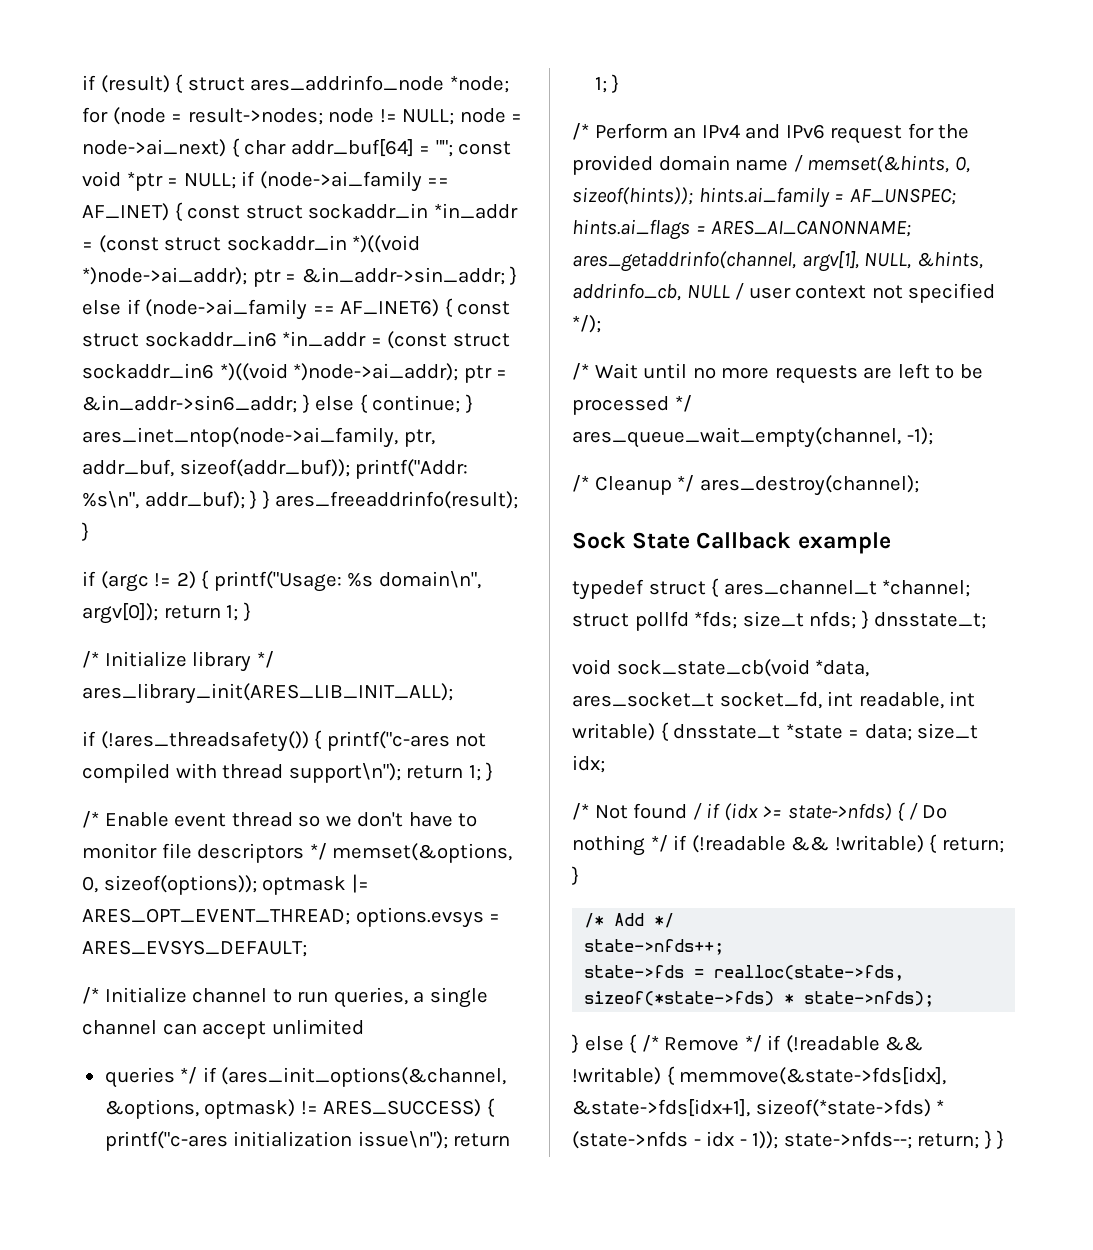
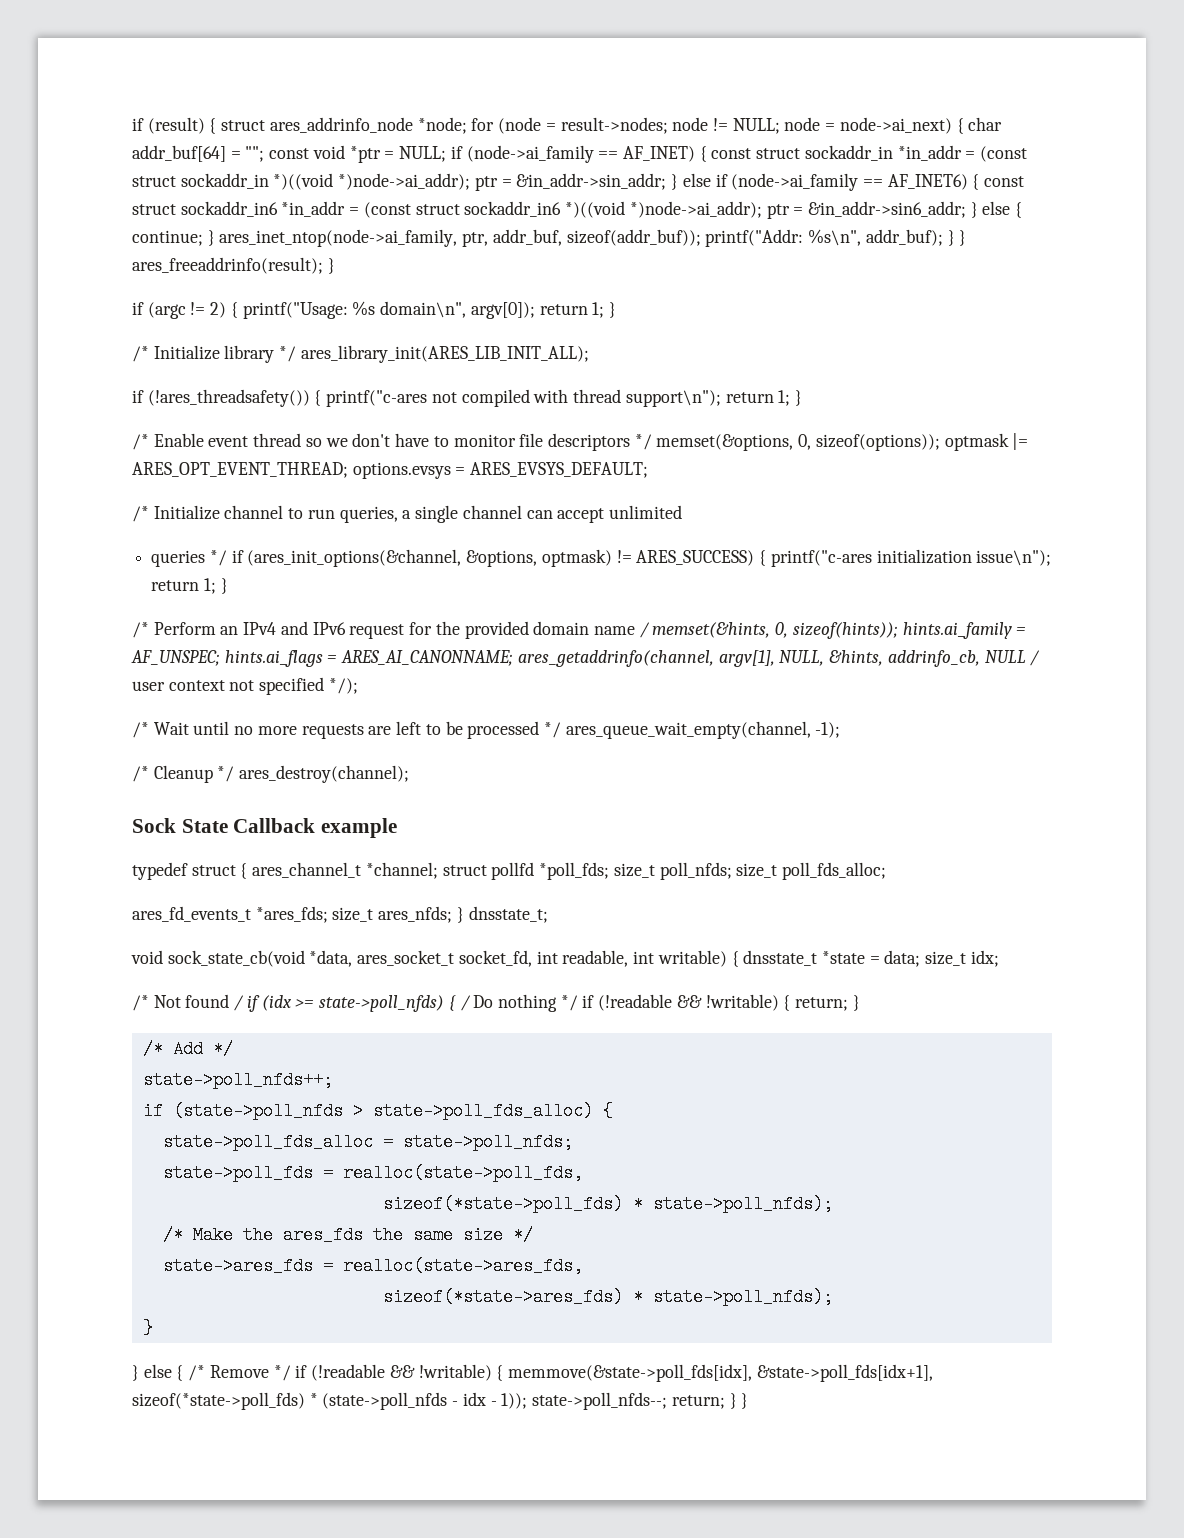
[694,611,857,629] *fds; size_t nfds; -> [539,862,886,880] [132,906,453,923] *poll_fds; size_t poll_nfds; size_t poll_fds_alloc; // ares_fd_events_t *ares_fds; size_t ares_nfds;
[787,803,892,821] state->nfds) -> [319,995,445,1012] state->poll_nfds)
[584,939,725,955] [584,965,905,981] [584,991,935,1007] state->nfds++; // state->fds = realloc(state->fds, sizeof(*state->fds) * state->nfds); -> [142,1071,333,1089] [142,1102,613,1120] [162,1133,573,1151] [162,1164,583,1182] [382,1195,833,1213] [162,1226,533,1244] [162,1257,583,1275] [382,1288,833,1306] [142,1319,153,1337] state->poll_nfds++; // if (state->poll_nfds > state->poll_fds_alloc) { // state->poll_fds_alloc = state->poll_nfds; // state->poll_fds = realloc(state->poll_fds, // sizeof(*state->poll_fds) * state->poll_nfds); // /* Make the ares_fds the same size */ // state->ares_fds = realloc(state->ares_fds, // sizeof(*state->ares_fds) * state->poll_nfds); // }
[679,1067,947,1085] [572,1099,945,1117] [572,1131,688,1149] memmove(&state->fds[idx], &state->fds[idx+1], sizeof(*state->fds) * (state->nfds -> [507,1364,933,1382] [132,1392,448,1410] memmove(&state->poll_fds[idx], &state->poll_fds[idx+1], sizeof(*state->poll_fds) * (state->poll_nfds
[783,1131,912,1149] state->nfds--; -> [532,1392,668,1410] state->poll_nfds--;

